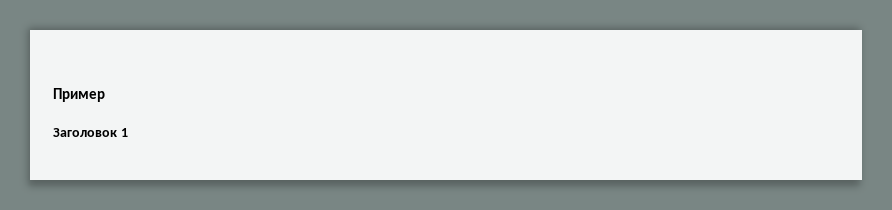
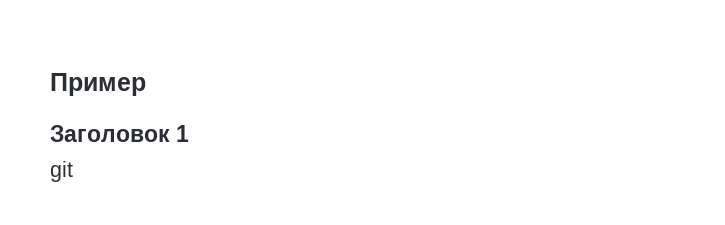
(128, 132) none -> [50,161,73,182] // git

